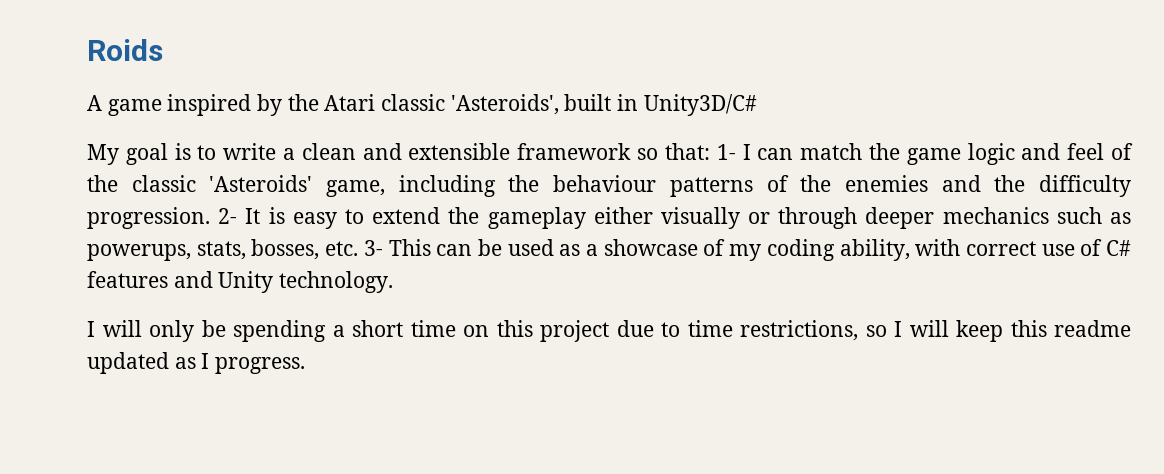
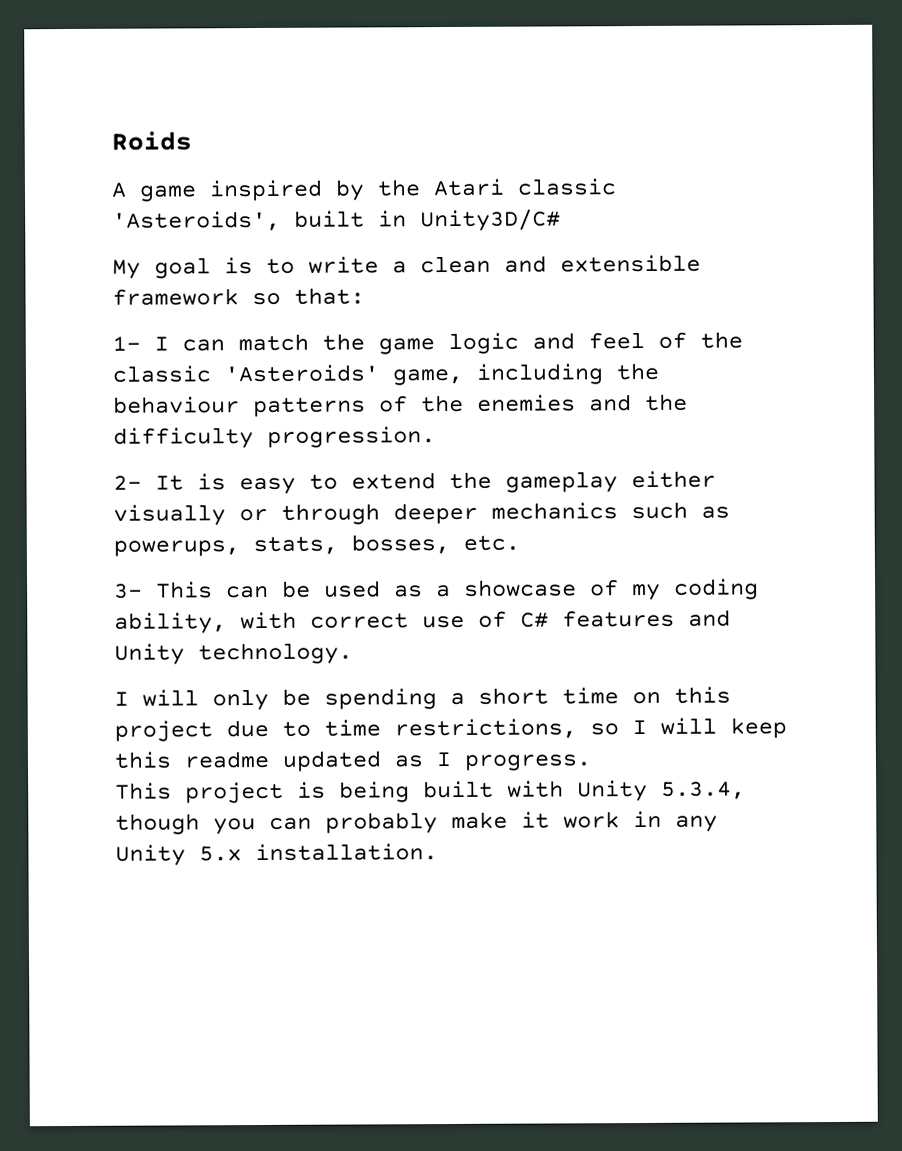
(710, 151) none -> (365, 296) //
(210, 218) none -> (436, 437) //
(359, 248) none -> (520, 543) //
(306, 365) none -> [115,779,746,804] [115,810,718,835] [115,843,438,866] // This project is being built with Unity 5.3.4, though you can probably make it work in any Unity 5.x installation.

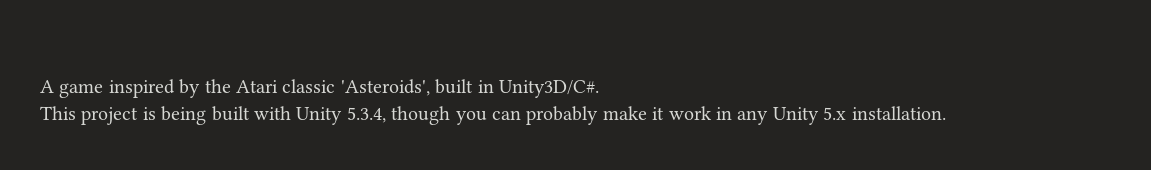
[111,131,192,151] Roids // -> (40, 86) none
[420,209,561,232] [112,254,701,279] [112,287,365,306] [112,331,743,355] [112,362,659,386] [113,393,688,418] [113,426,436,449] [113,470,716,495] [113,501,730,526] [113,534,520,557] [114,578,759,601] [114,609,731,634] [114,642,353,665] [114,686,731,711] [114,717,787,742] [114,750,592,772] Unity3D/C# // My goal is to write a clean and extensible framework so that: // 1- I can match the game logic and feel of the classic 'Asteroids' game, including the behaviour patterns of the enemies and the difficulty progression. // 2- It is easy to extend the gameplay either visually or through deeper mechanics such as powerups, stats, bosses, etc. // 3- This can be used as a showcase of my coding ability, with correct use of C# features and Unity technology. // I will only be spending a short time on this project due to time restrictions, so I will keep this readme updated as I progress. -> [498,80,599,98] Unity3D/C#.

